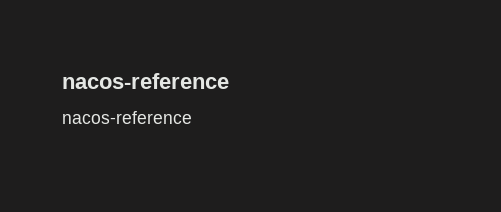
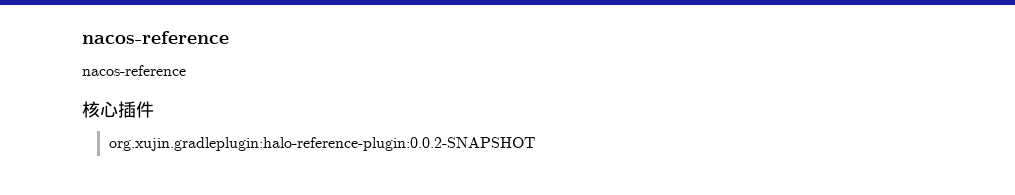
(192, 117) none -> [82,101,154,118] [108,137,536,151] // 核心插件 // org.xujin.gradleplugin:halo-reference-plugin:0.0.2-SNAPSHOT

